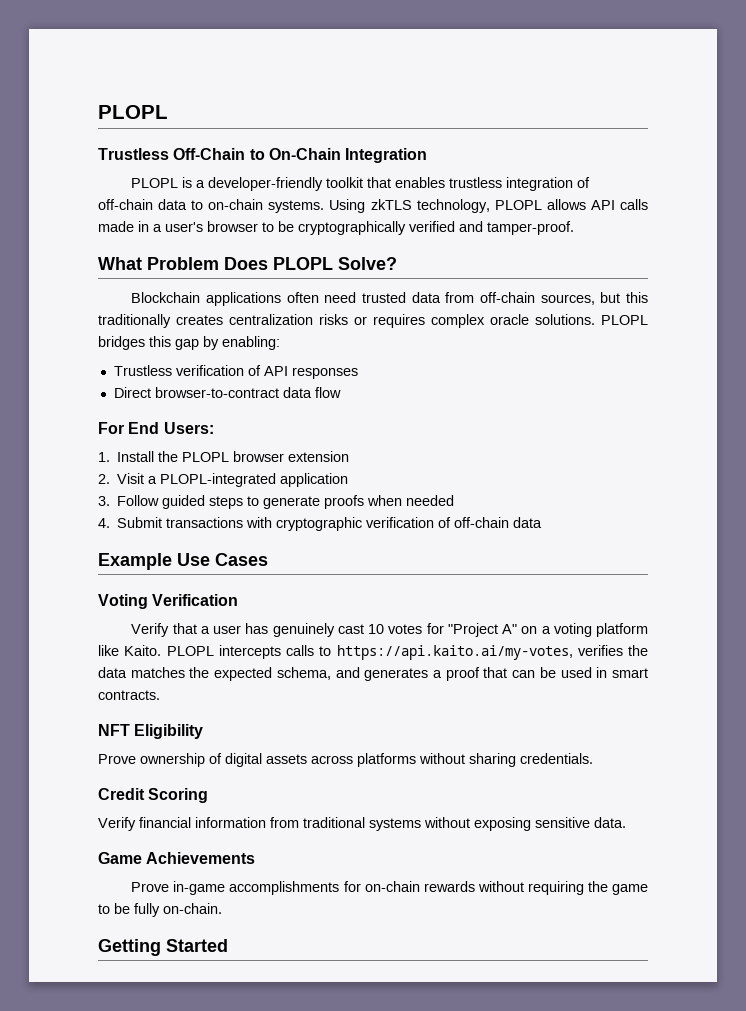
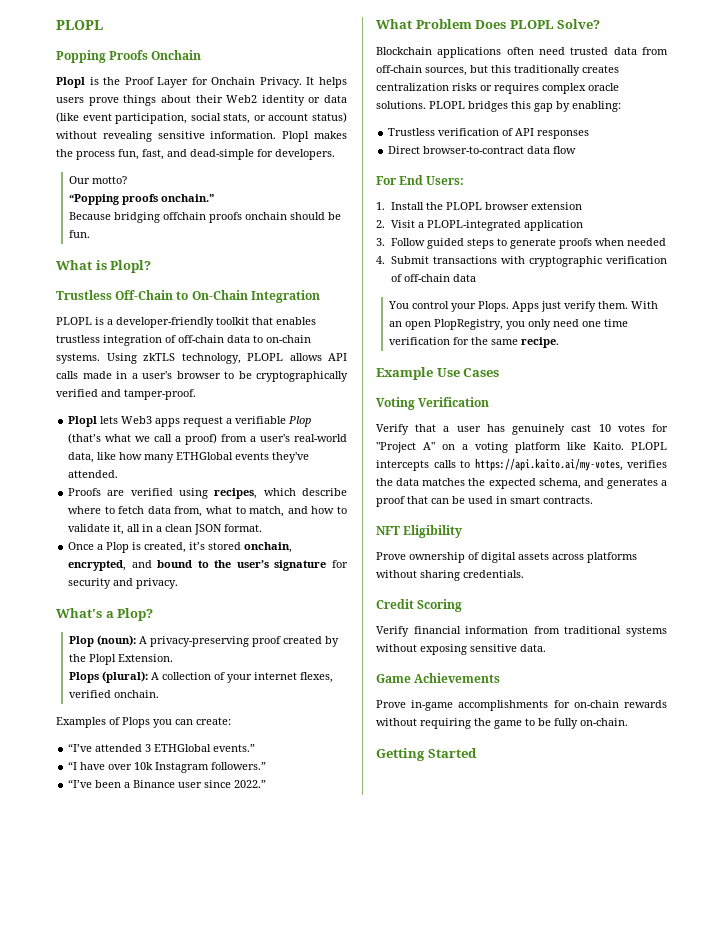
[98,105,168,119] PLOPL -> [56,20,103,30] [56,50,202,63] [56,77,347,88] [56,95,347,106] [56,112,348,124] [56,131,347,142] [56,149,335,160] [69,176,128,184] [69,194,215,205] [69,212,342,223] [69,230,91,238] [56,260,152,273] PLOPL // Popping Proofs Onchain // Plopl is the Proof Layer for Onchain Privacy. It helps users prove things about their Web2 identity or data (like event participation, social stats, or account status) without revealing sensitive information. Plopl makes the process fun, fast, and dead-simple for developers. // Our motto? // “Popping proofs onchain.” // Because bridging offchain proofs onchain should be fun. // What is Plopl?
(574, 228) none -> [68,416,312,427] [68,433,347,445] [68,452,310,463] [68,470,119,478] [68,488,347,499] [68,506,347,517] [68,524,263,535] [68,542,293,553] [68,560,348,571] [68,578,179,589] [56,608,154,621] [69,635,340,647] [69,654,174,665] [69,671,334,683] [69,690,160,698] [56,717,231,728] [68,743,256,752] [68,761,267,773] [68,779,267,788] // Plopl lets Web3 apps request a verifiable Plop (that’s what we call a proof) from a user's real-world data, like how many ETHGlobal events they've attended. // Proofs are verified using recipes, which describe where to fetch data from, what to match, and how to validate it, all in a clean JSON format. // Once a Plop is created, it’s stored onchain, encrypted, and bound to the user’s signature for security and privacy. // What's a Plop? // Plop (noun): A privacy-preserving proof created by the Plopl Extension. // Plops (plural): A collection of your internet flexes, verified onchain. // Examples of Plops you can create: // “I’ve attended 3 ETHGlobal events.” // “I have over 10k Instagram followers.” // “I’ve been a Binance user since 2022.”
(543, 522) none -> [388,301,659,312] [389,319,629,330] [389,337,560,348] // You control your Plops. Apps just verify them. With an open PlopRegistry, you only need one time verification for the same recipe.

